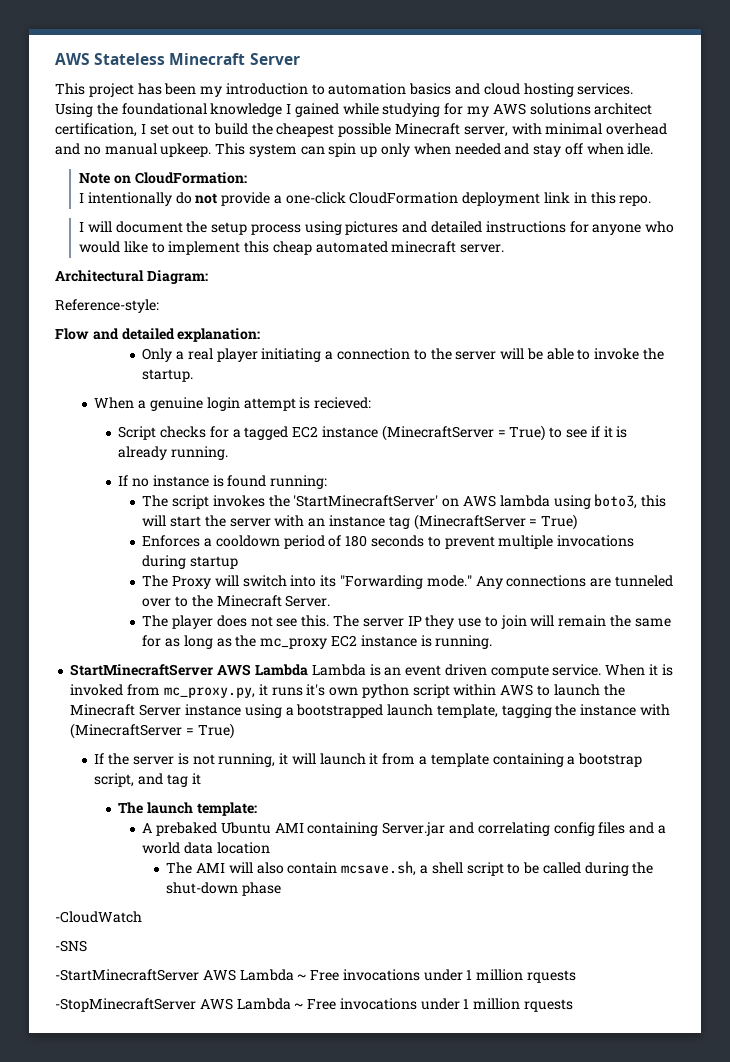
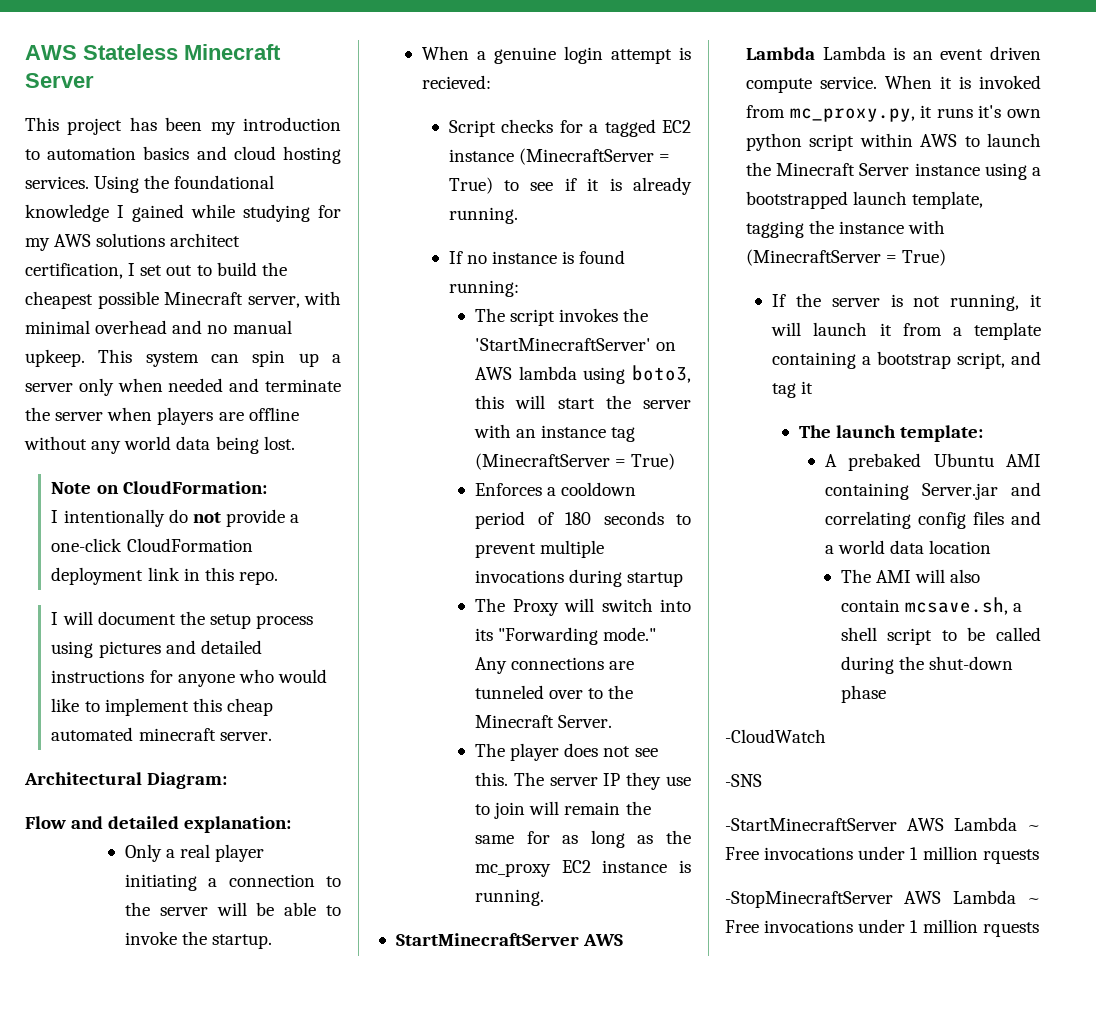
(378, 151) none -> [331,354,341,363] [25,383,73,392] a server
[533,143,654,157] stay off when idle. -> [265,379,342,392] [25,407,299,425] [24,436,295,454] terminate the server when players are offline without any world data being lost.
[55,299,159,313] // Reference-style: -> (228, 780) none

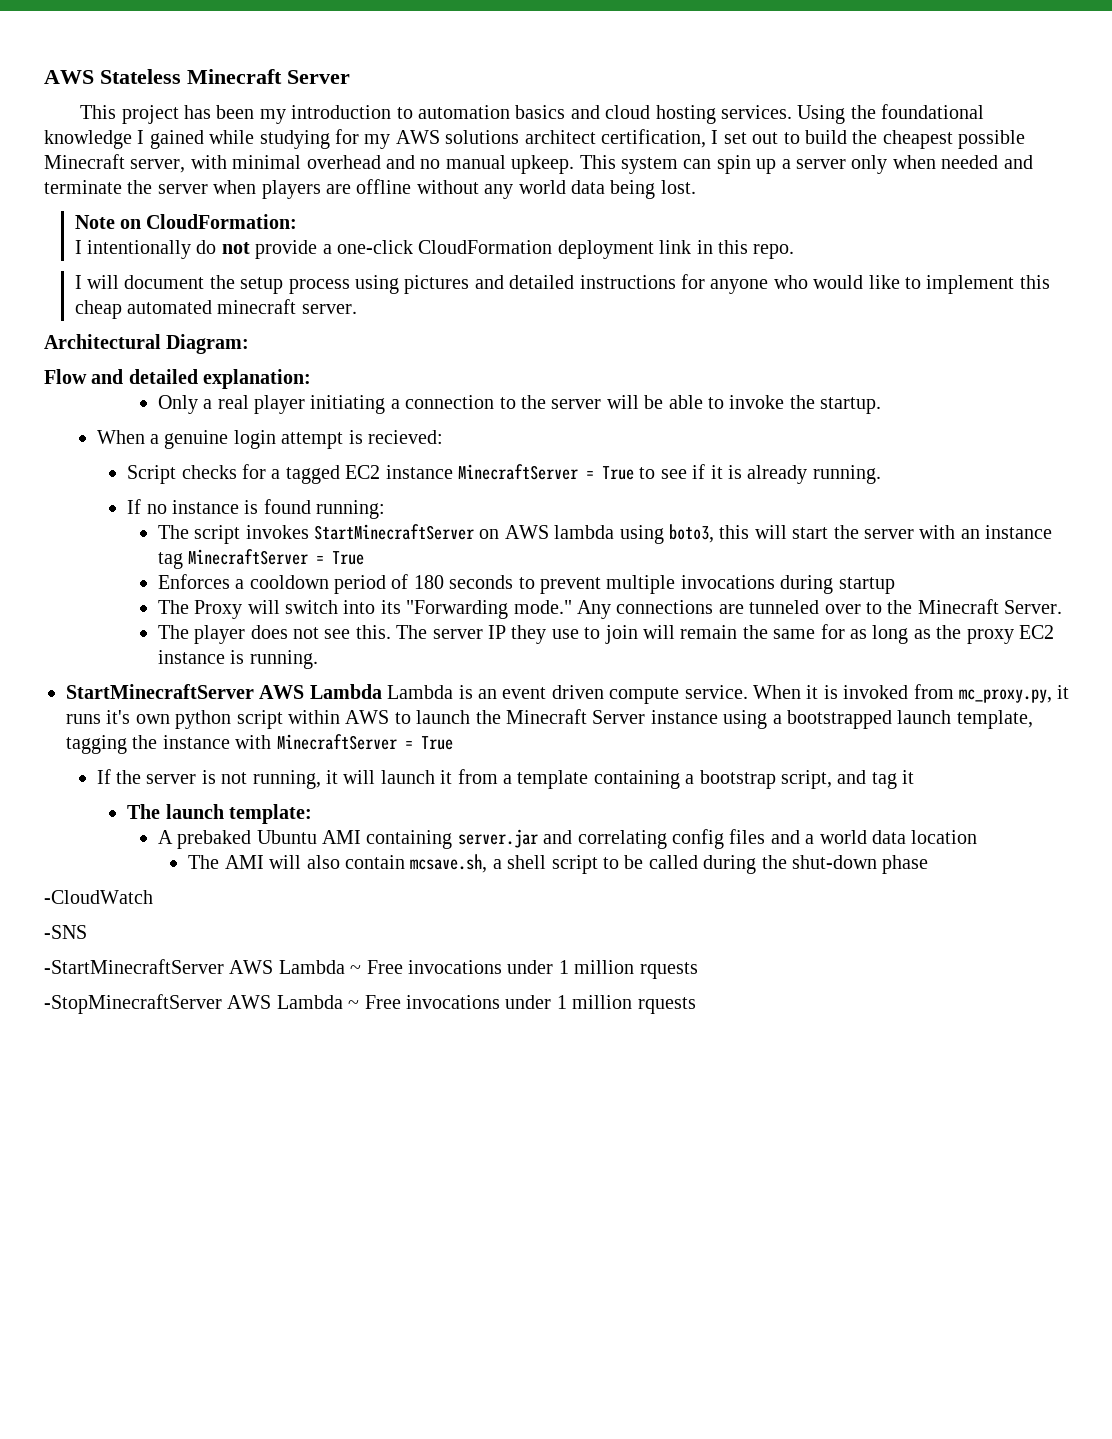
[518,148,670,165] [448,177,493,194] (MinecraftServer = True) -> [458,464,635,480] MinecraftServer = True
[623,308,649,322] [475,338,652,351] the 'StartMinecraftServer' -> [314,524,475,540] StartMinecraftServer
[475,453,676,470] (MinecraftServer = True) -> [188,549,365,565] MinecraftServer = True
[475,863,552,877] mc_proxy -> [966,629,1014,644] proxy
[745,249,947,266] (MinecraftServer = True) -> [276,734,453,750] MinecraftServer = True
[922,483,999,500] Server.jar -> [457,829,538,848] server.jar

